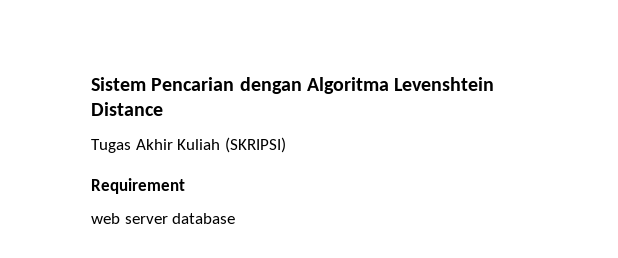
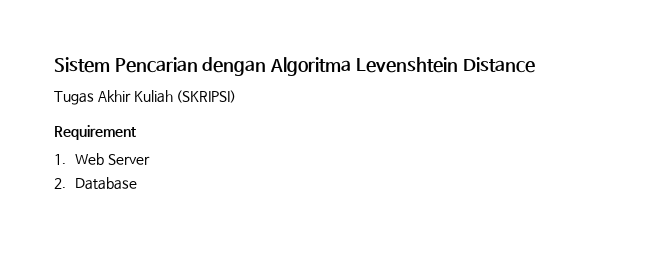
[91,213,236,224] web server database -> [54,153,150,165] [54,177,137,190] 1. Web Server // 2. Database

